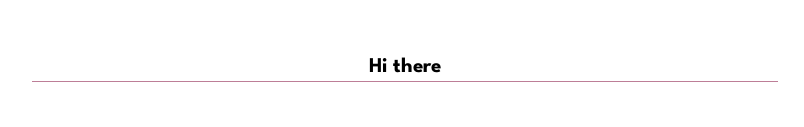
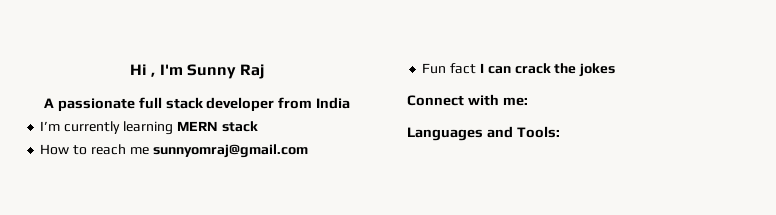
[393,57,441,73] there -> [151,64,265,79] [43,97,351,112] [40,121,258,135] [40,144,308,158] [422,63,616,77] [407,94,528,106] [407,126,560,141] , I'm Sunny Raj // A passionate full stack developer from India // I’m currently learning MERN stack // How to reach me sunnyomraj@gmail.com // Fun fact I can crack the jokes // Connect with me: // Languages and Tools:

